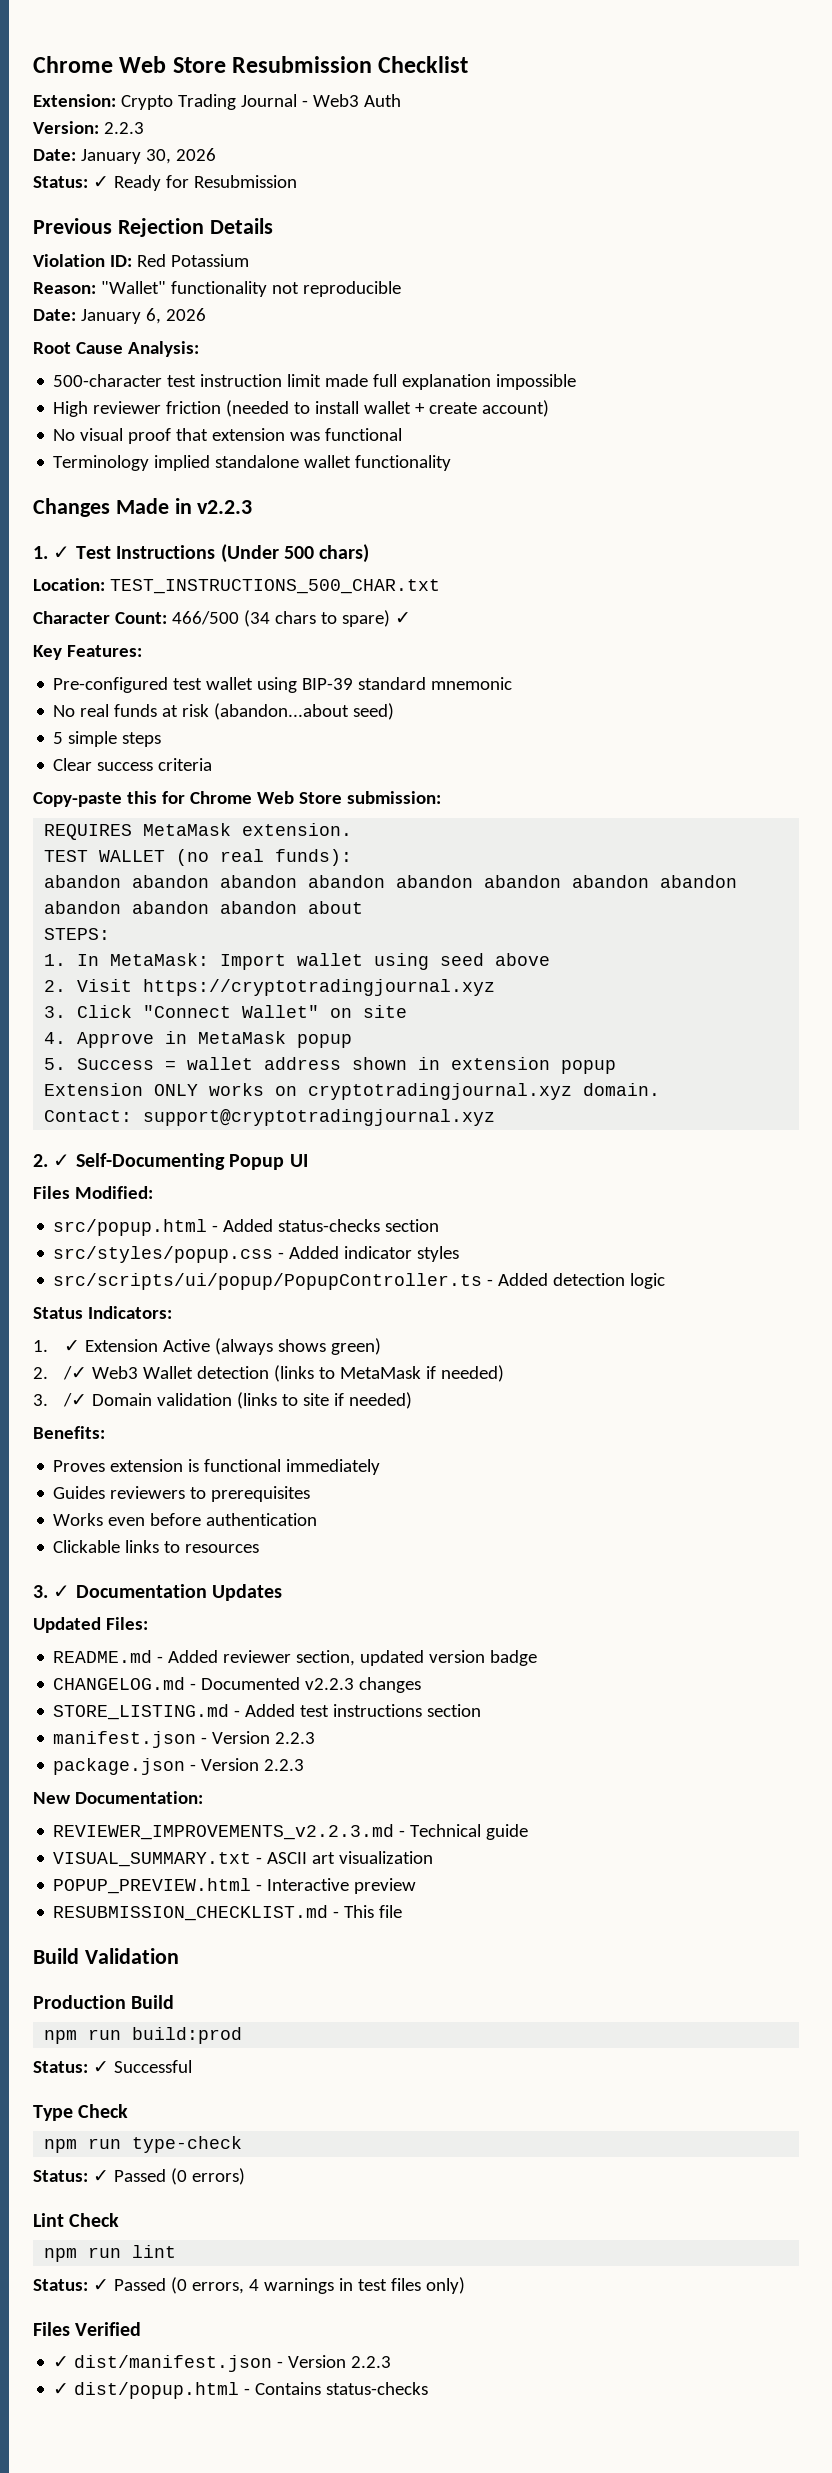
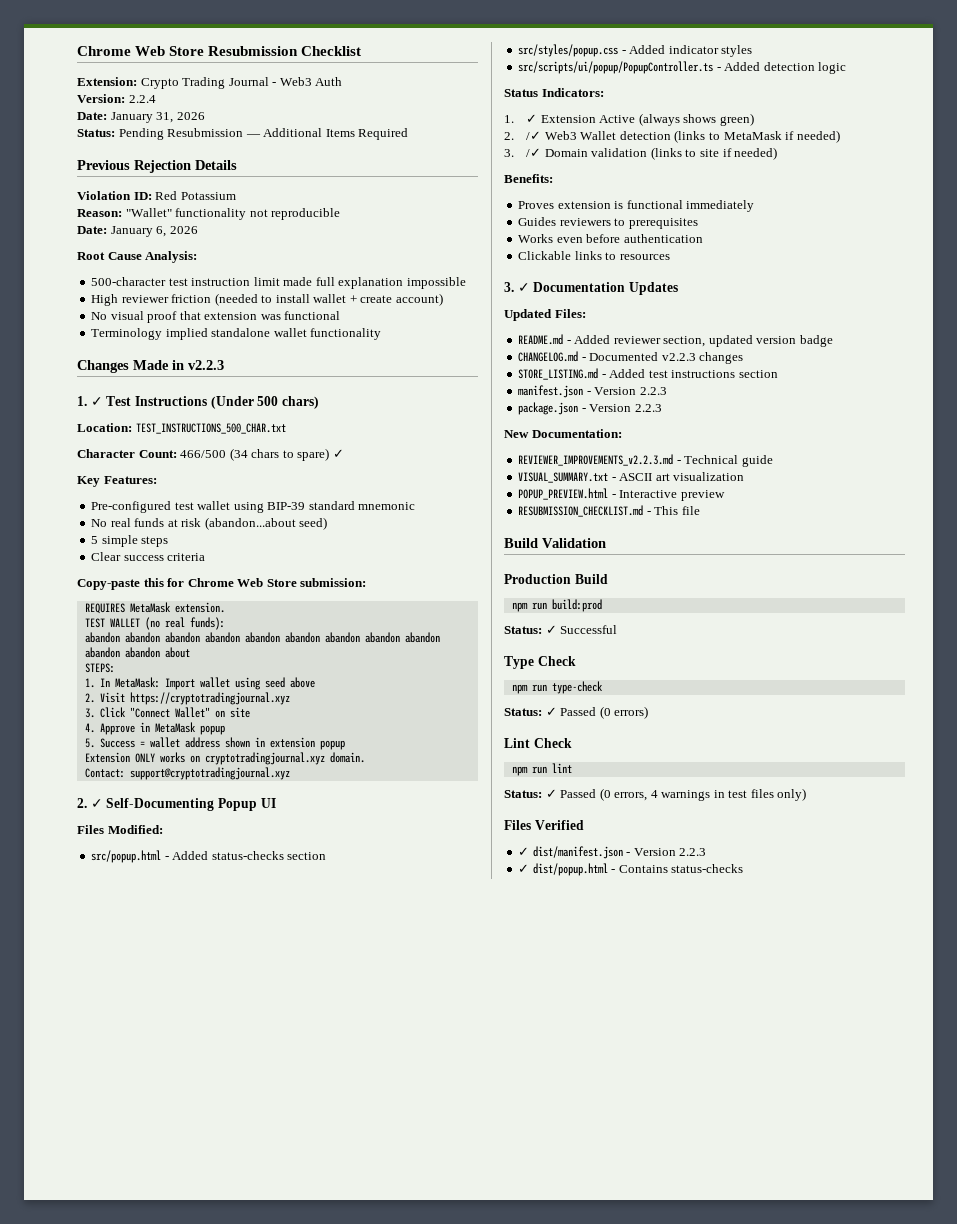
[103,122,144,134] [33,149,171,164] 2.2.3 // Date: January 30, -> [128,95,156,103] [77,112,174,123] 2.2.4 // Date: January 31,
[92,175,297,191] ✓ Ready for Resubmission -> [118,128,409,140] Pending Resubmission — Additional Items Required

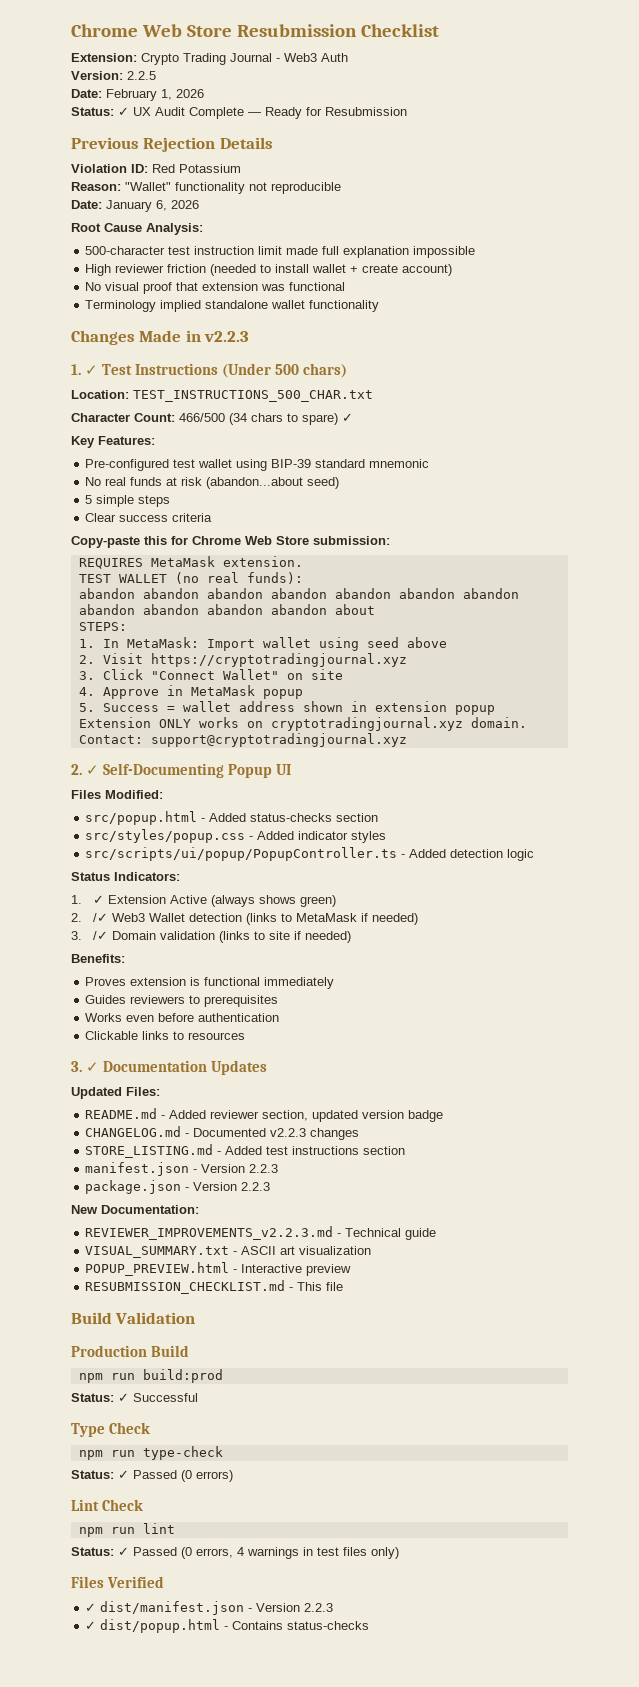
[128,95,156,103] [77,112,174,123] 2.2.4 // Date: January 31, -> [127,71,156,80] [71,89,172,101] 2.2.5 // Date: February 1,
[118,128,409,140] Pending Resubmission — Additional Items Required -> [118,107,407,119] ✓ UX Audit Complete — Ready for Resubmission

